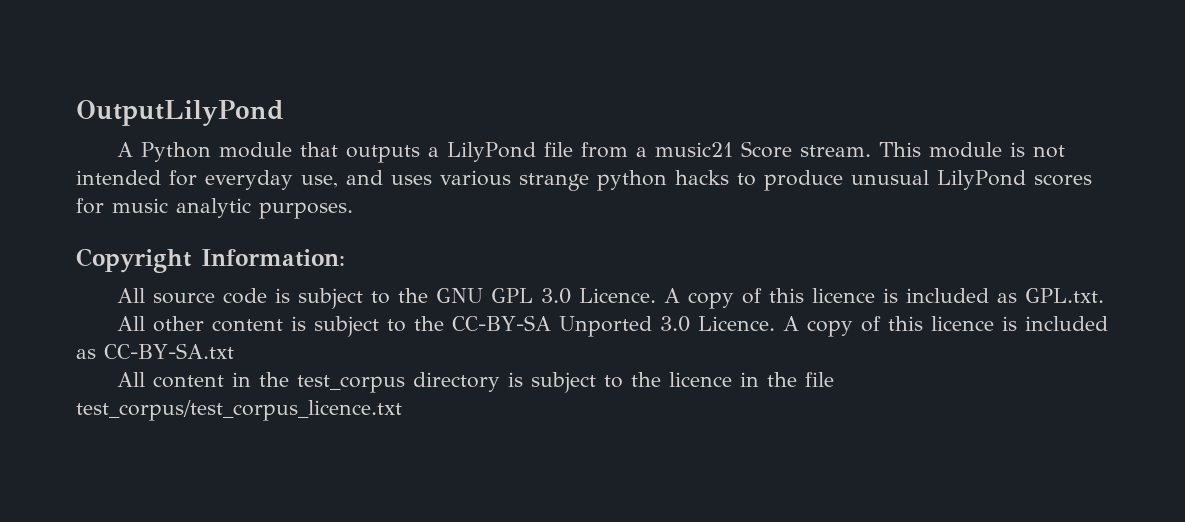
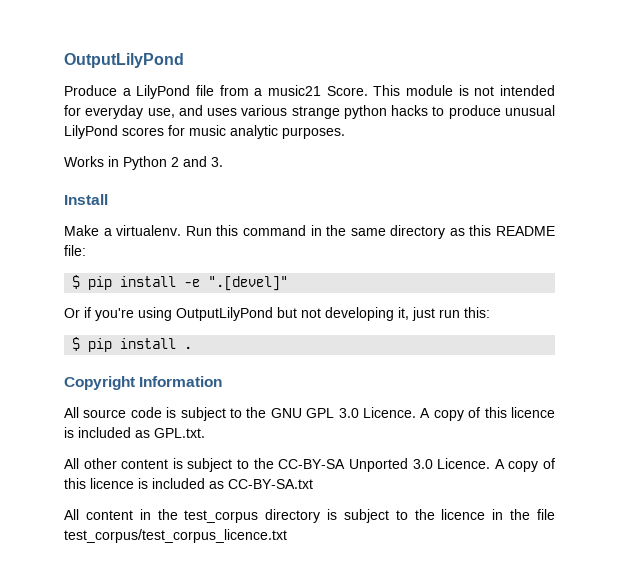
[117,142,421,163] A Python module that outputs -> [64,85,117,96] Produce
[741,141,872,158] Score stream. -> [326,86,368,96] Score.
(353, 210) none -> [64,156,223,170] [64,194,108,205] [64,225,555,239] [64,245,86,256] [72,275,289,291] [64,307,490,321] [72,337,193,352] // Works in Python 2 and 3. // Install // Make a virtualenv. Run this command in the same directory as this README file: // $ pip install -e ".[devel]" // Or if you're using OutputLilyPond but not developing it, just run this: // $ pip install .
[201,249,345,267] Information: -> [139,376,223,387] Information

